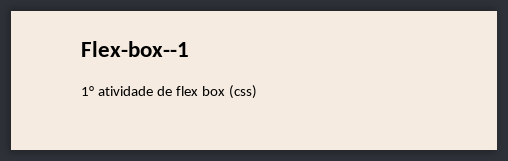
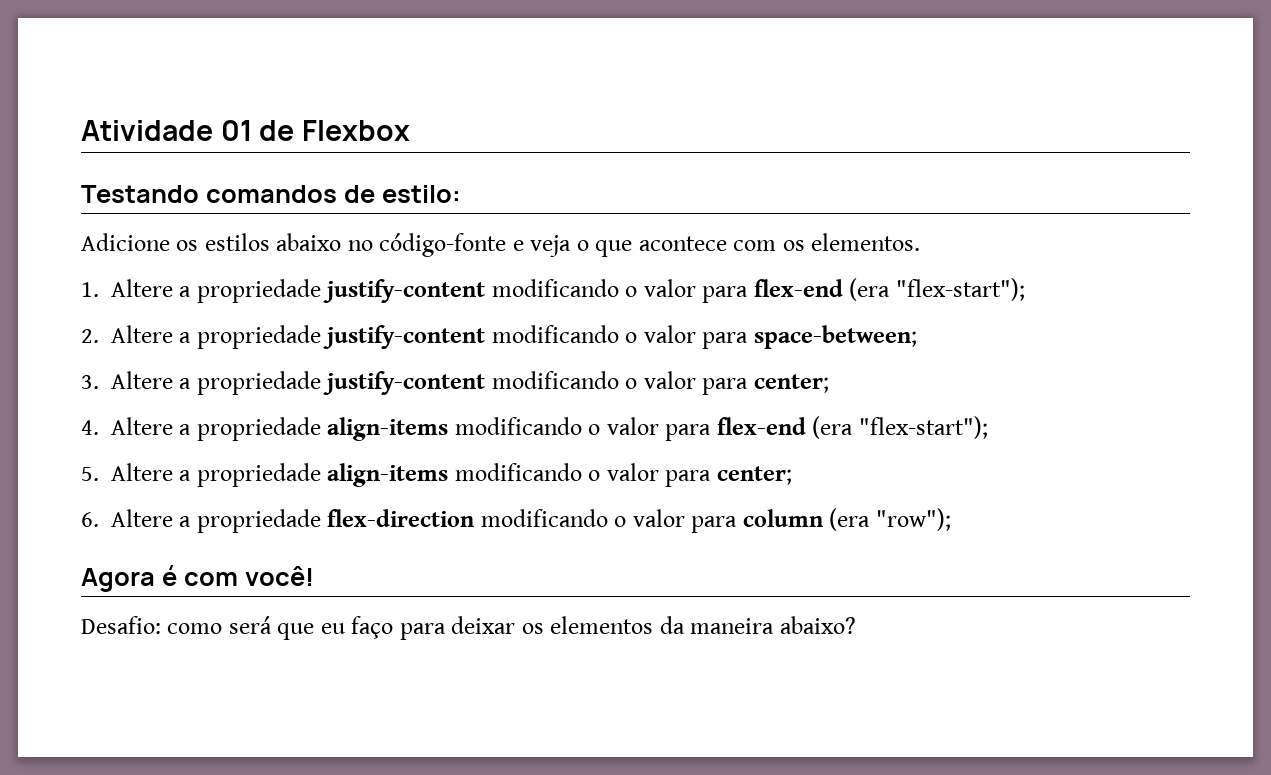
[81,41,189,57] [81,85,257,99] Flex-box--1 // 1° atividade de flex box (css) -> [81,120,411,141] [81,185,461,203] [81,233,921,257] [81,278,1025,303] [81,325,917,349] [81,371,829,395] [81,416,988,441] [81,463,792,487] [81,508,951,533] [81,565,314,592] [81,616,856,640] Atividade 01 de Flexbox // Testando comandos de estilo: // Adicione os estilos abaixo no código-fonte e veja o que acontece com os elementos. // 1. Altere a propriedade justify-content modificando o valor para flex-end (era "flex-start"); // 2. Altere a propriedade justify-content modificando o valor para space-between; // 3. Altere a propriedade justify-content modificando o valor para center; // 4. Altere a propriedade align-items modificando o valor para flex-end (era "flex-start"); // 5. Altere a propriedade align-items modificando o valor para center; // 6. Altere a propriedade flex-direction modificando o valor para column (era "row"); // Agora é com você! // Desafio: como será que eu faço para deixar os elementos da maneira abaixo?

